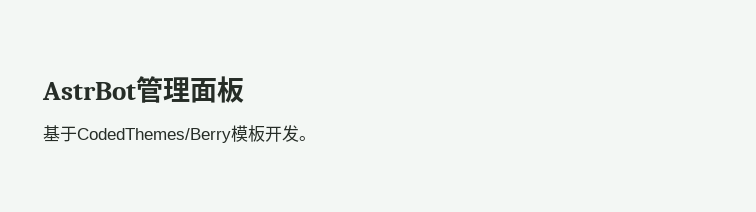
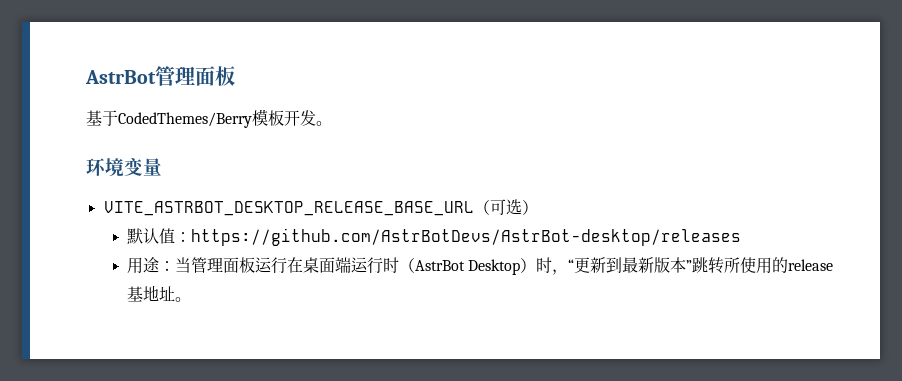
(316, 138) none -> [86,157,162,177] [103,199,538,216] [127,228,742,246] [127,257,834,275] [127,285,192,302] // 环境变量 // VITE_ASTRBOT_DESKTOP_RELEASE_BASE_URL（可选） // 默认值：https://github.com/AstrBotDevs/AstrBot-desktop/releases // 用途：当管理面板运行在桌面端运行时（AstrBot Desktop）时，“更新到最新版本”跳转所使用的release基地址。

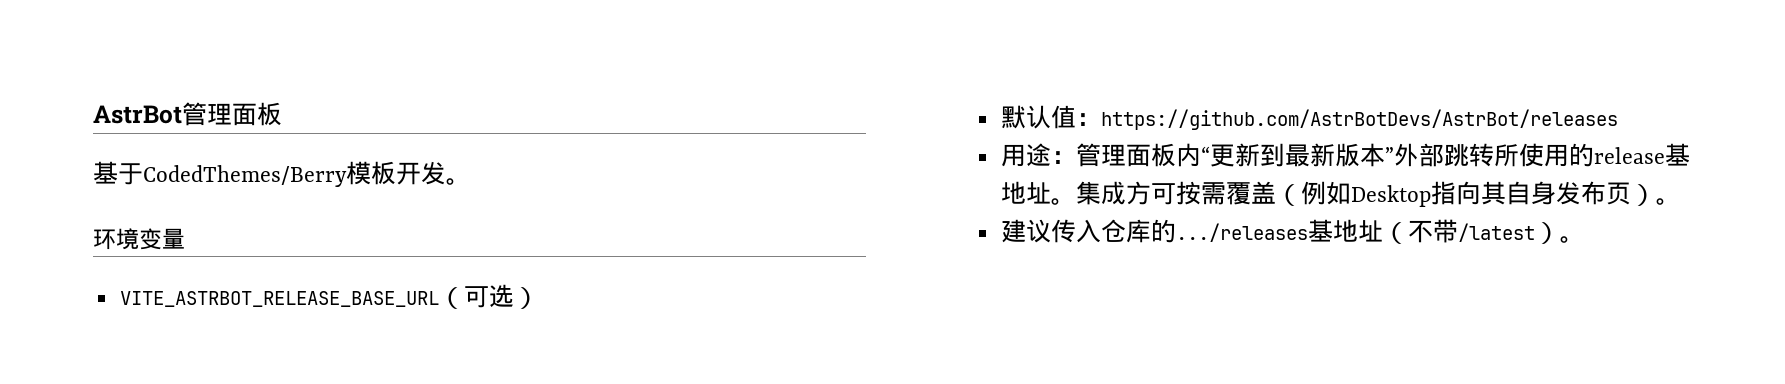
[103,201,474,216] VITE_ASTRBOT_DESKTOP_RELEASE_BASE_URL -> [119,291,439,307] VITE_ASTRBOT_RELEASE_BASE_URL
[191,228,742,246] https://github.com/AstrBotDevs/AstrBot-desktop/releases -> [1100,109,1618,130] https://github.com/AstrBotDevs/AstrBot/releases
[175,257,569,275] 当管理面板运行在桌面端运行时（AstrBot Desktop）时， -> [1075,143,1201,167] 管理面板内
(693, 265) none -> [1393,143,1444,167] 外部
(192, 299) none -> [1075,181,1681,207] [1000,219,1585,244] 集成方可按需覆盖（例如Desktop指向其自身发布页）。 // 建议传入仓库的.../releases基地址（不带/latest）。

